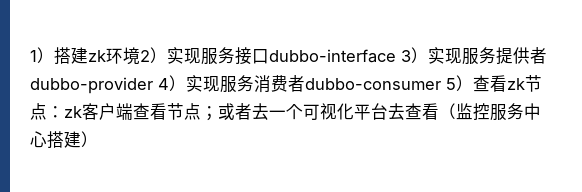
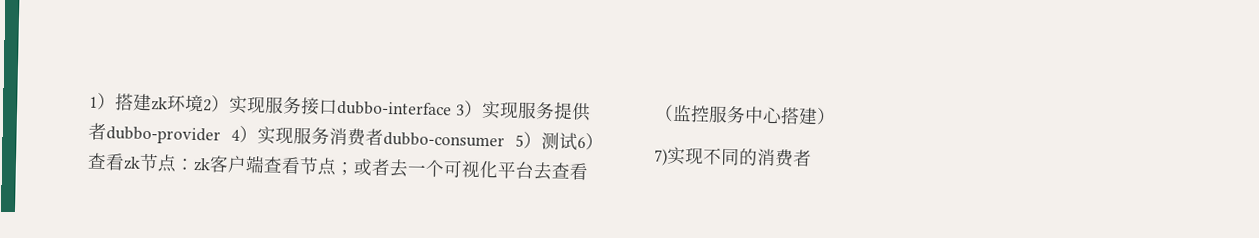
(473, 83) none -> [541,132,604,151] 测试6）
(98, 139) none -> [654,146,812,168] // 7)实现不同的消费者

